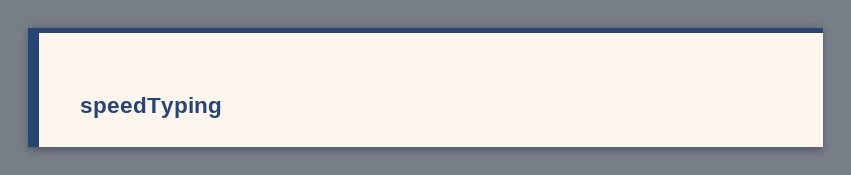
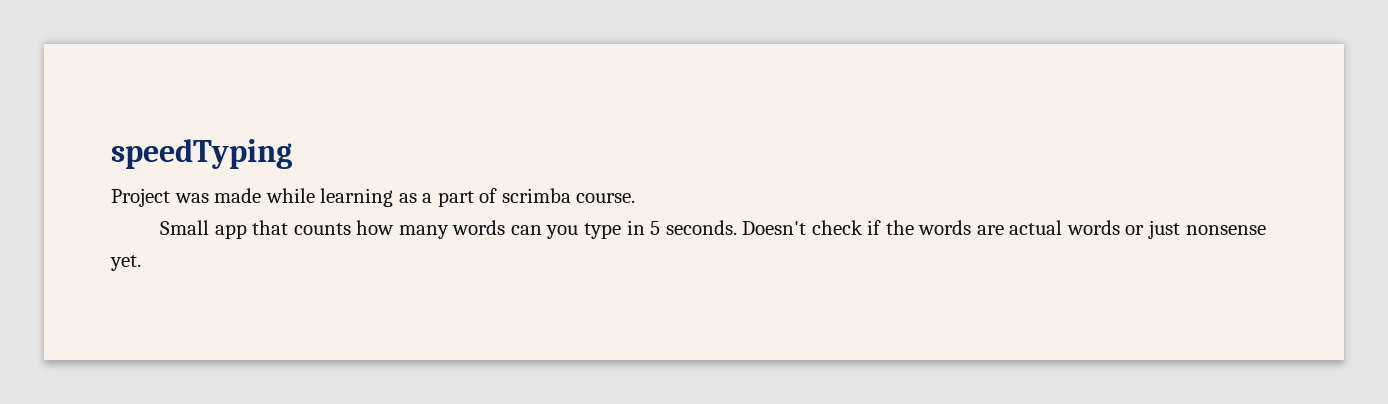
(222, 107) none -> [111,188,636,207] [160,220,1266,239] [110,255,141,271] // Project was made while learning as a part of scrimba course. // Small app that counts how many words can you type in 5 seconds. Doesn't check if the words are actual words or just nonsense yet.

